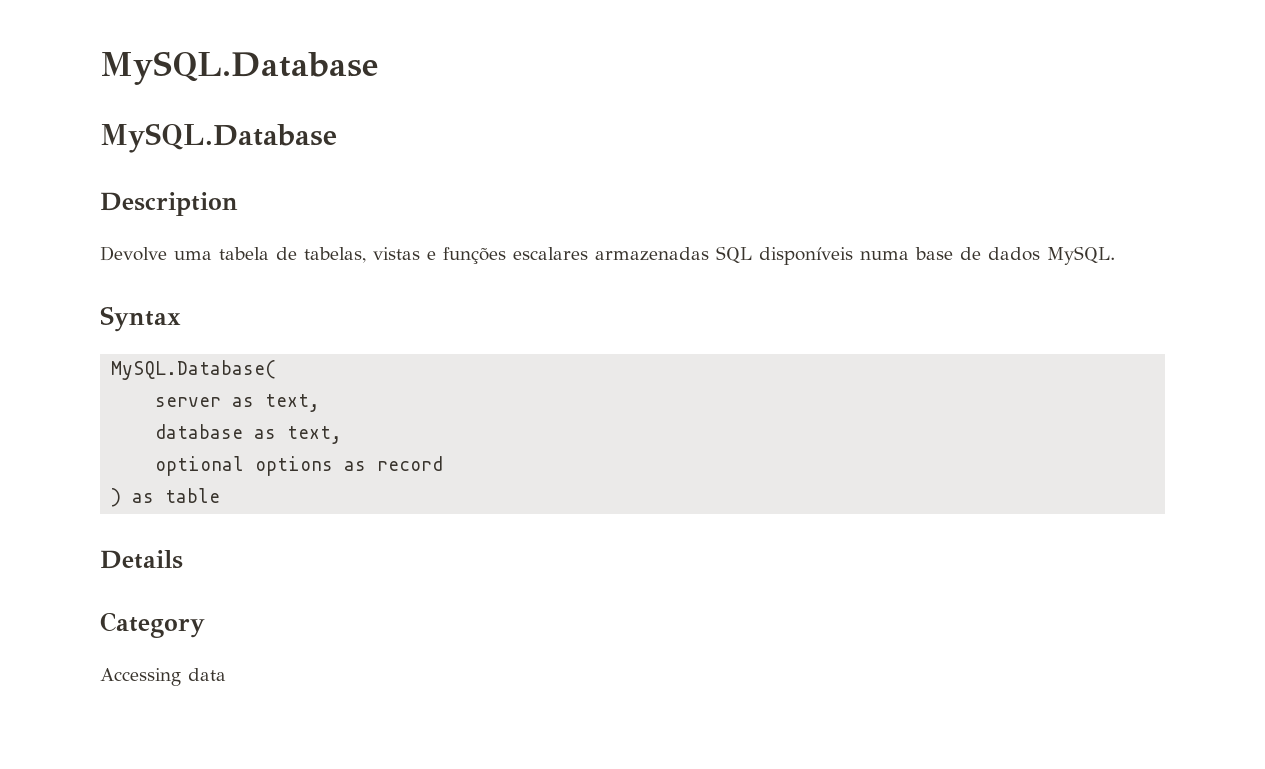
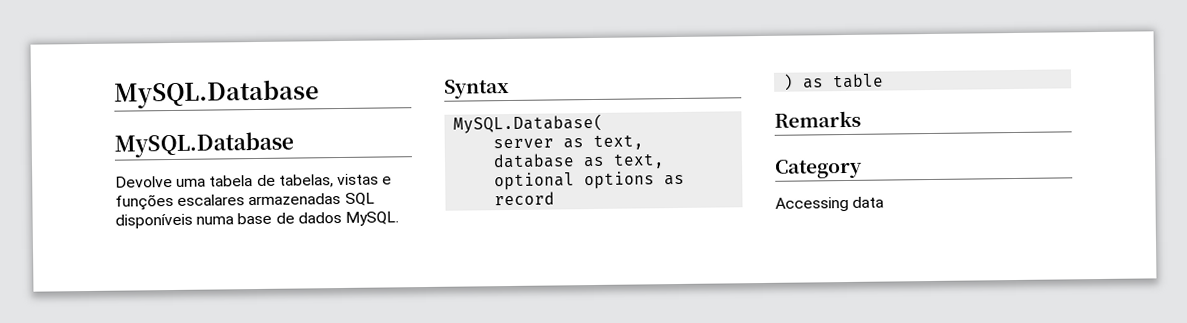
[100,192,238,216] // Description -> (294, 144) none
[100,550,183,569] Details -> [774,110,861,128] Remarks

